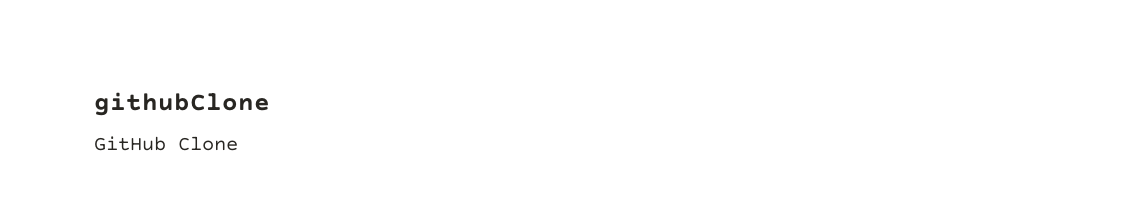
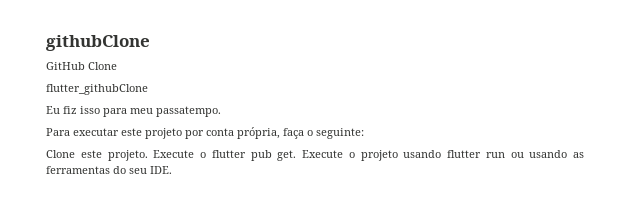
(238, 143) none -> [46,84,148,95] [46,106,221,117] [46,127,364,139] [46,150,584,161] [46,166,172,174] // flutter_githubClone // Eu fiz isso para meu passatempo. // Para executar este projeto por conta própria, faça o seguinte: // Clone este projeto. Execute o flutter pub get. Execute o projeto usando flutter run ou usando as ferramentas do seu IDE.

